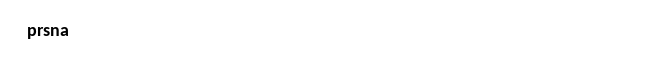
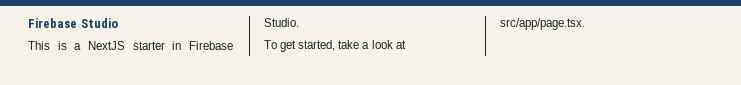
[27,27,69,39] prsna -> [28,18,118,28] [28,41,233,50] [264,18,299,27] [264,40,406,52] [500,18,585,30] Firebase Studio // This is a NextJS starter in Firebase Studio. // To get started, take a look at src/app/page.tsx.

